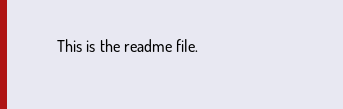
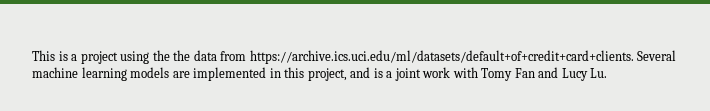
[99,39,199,52] the readme file. -> [71,50,677,64] [32,67,608,81] a project using the the data from https://archive.ics.uci.edu/ml/datasets/default+of+credit+card+clients. Several machine learning models are implemented in this project, and is a joint work with Tomy Fan and Lucy Lu.

